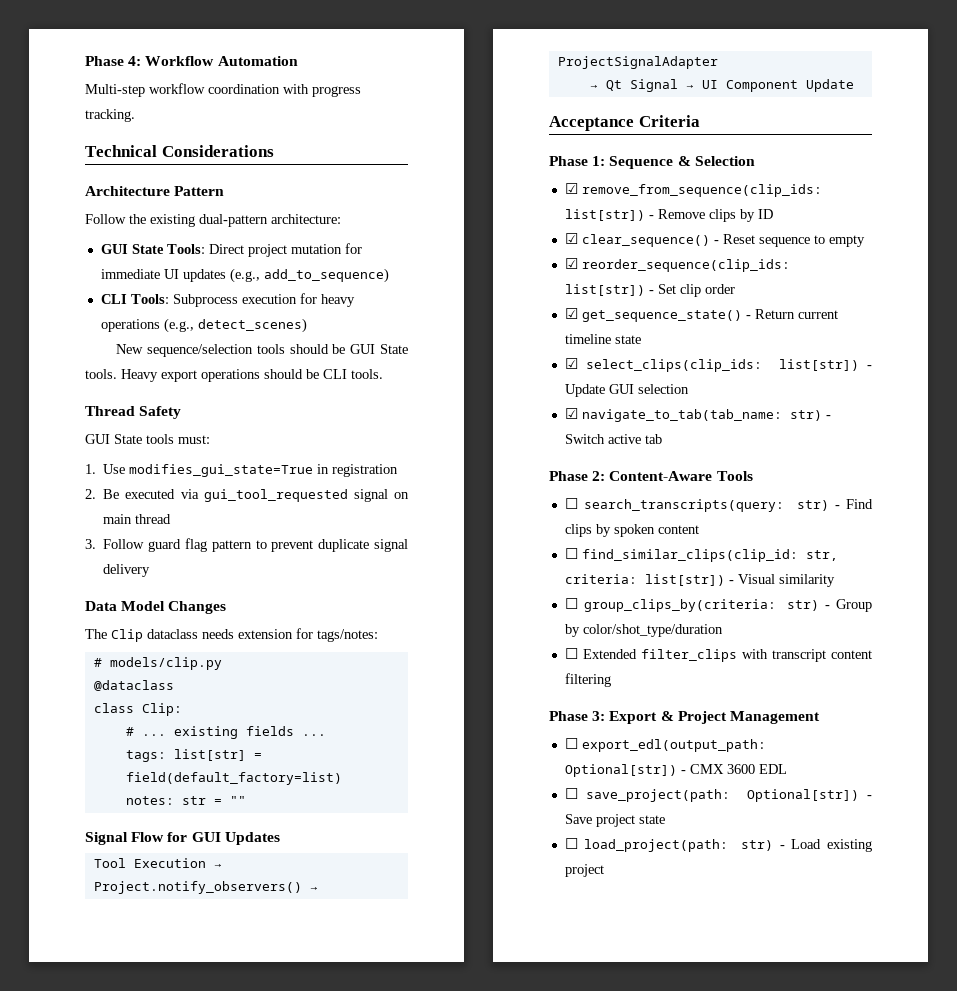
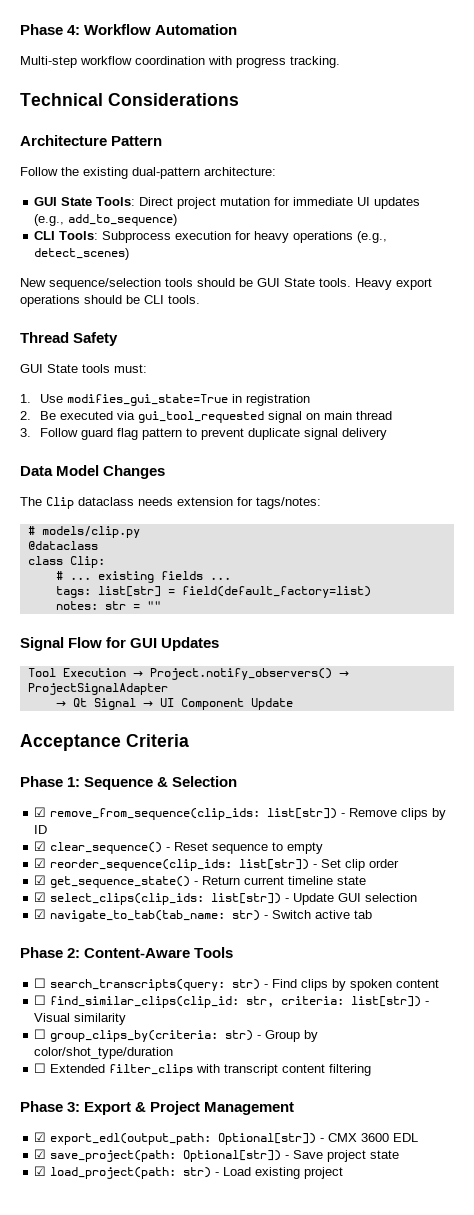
[564,738,578,749] ☐ -> [34,1132,47,1142] ☑
[564,788,578,799] ☐ -> [34,1149,47,1159] ☑
[564,838,578,849] ☐ -> [34,1166,47,1176] ☑

